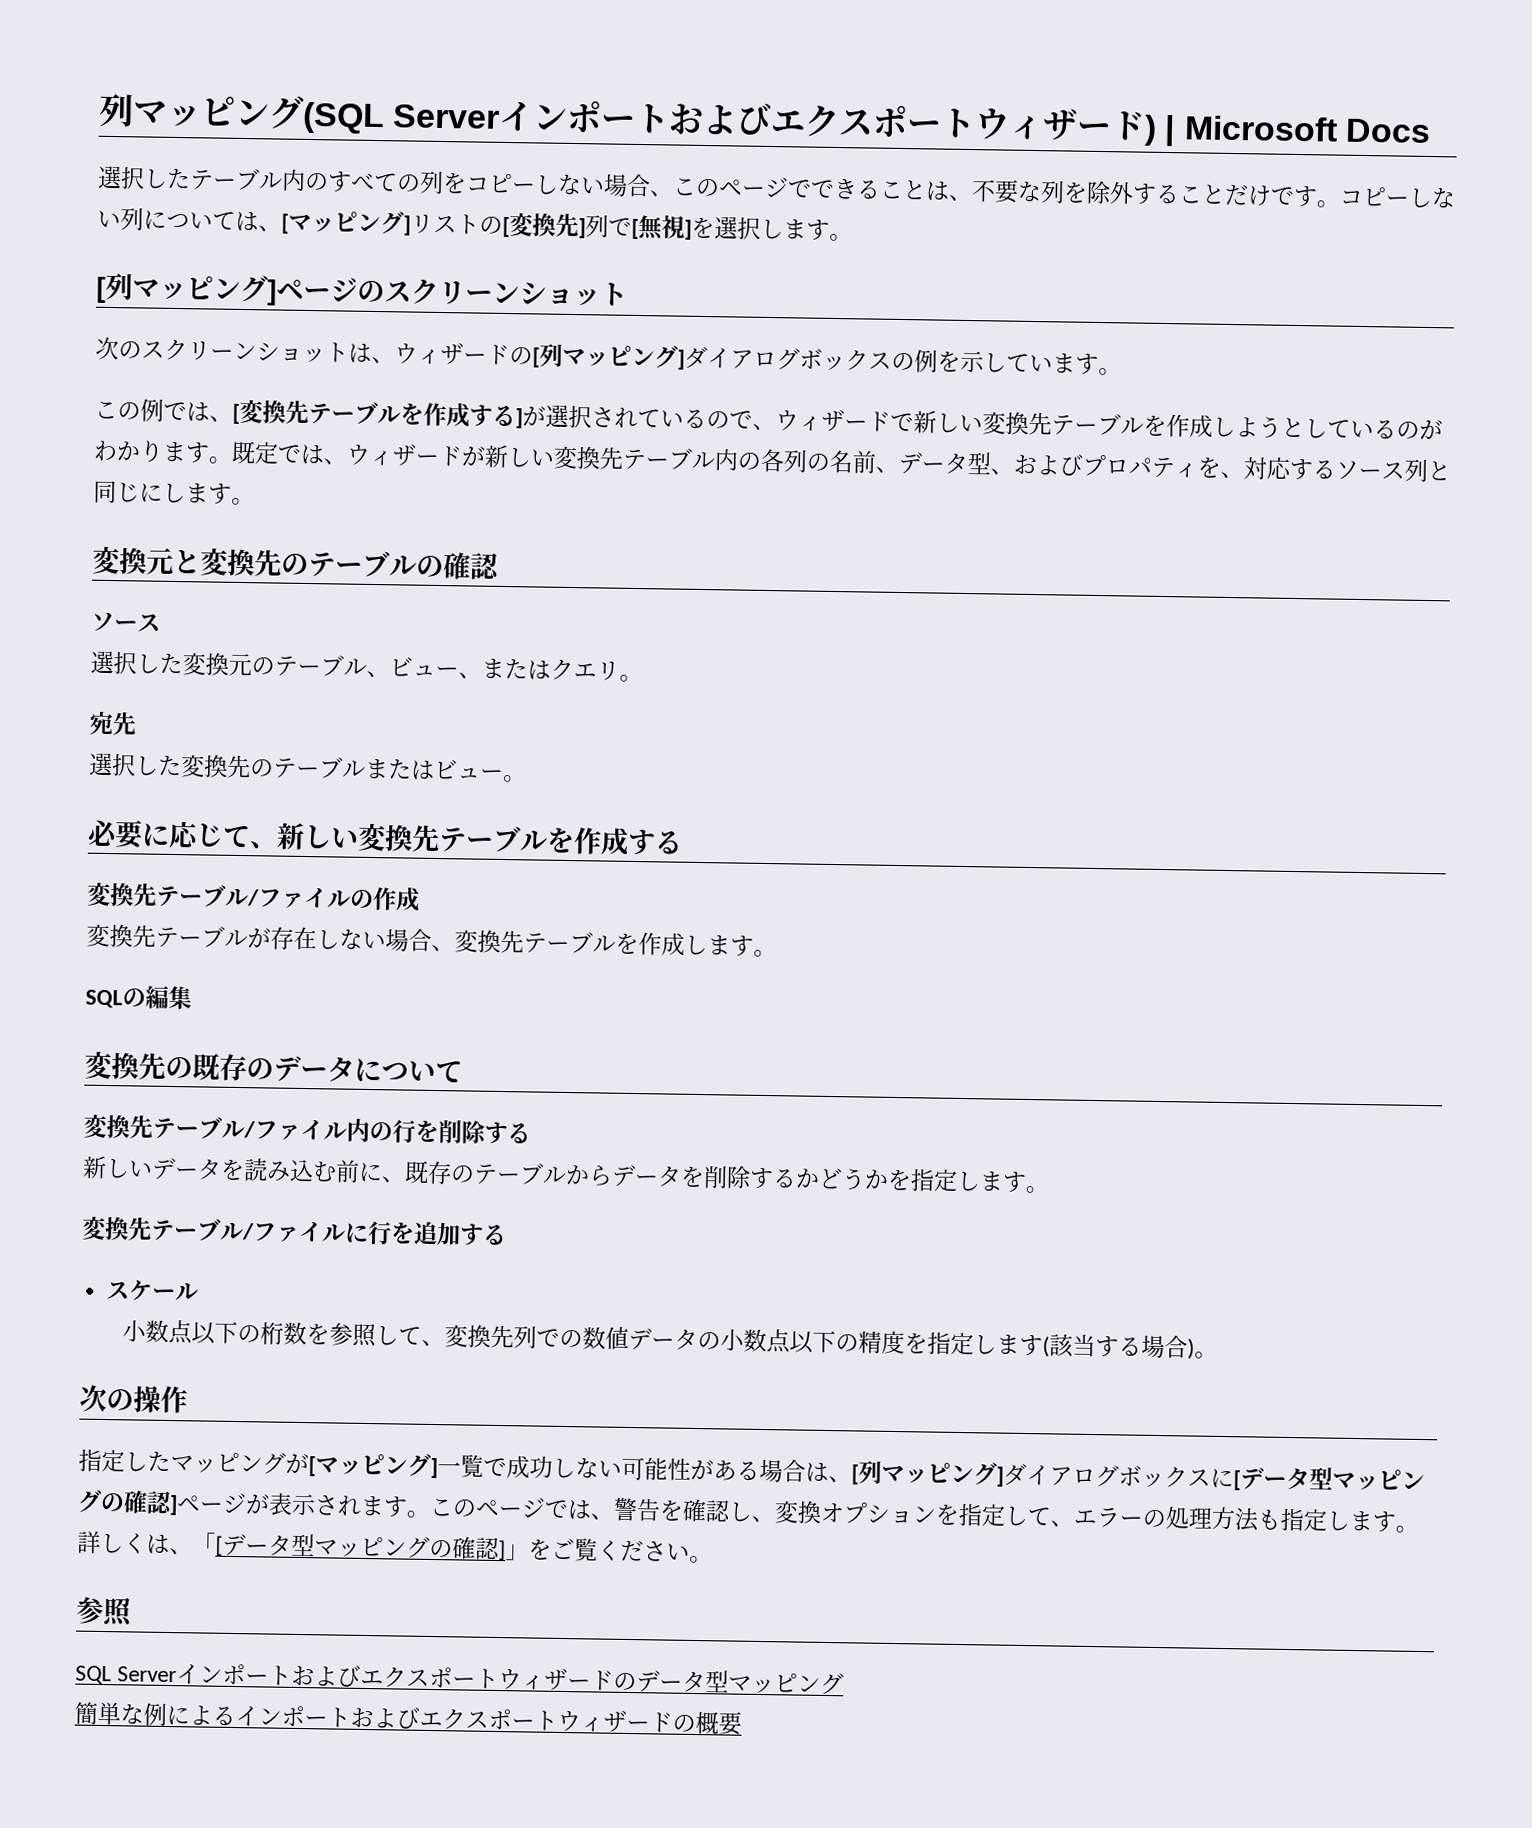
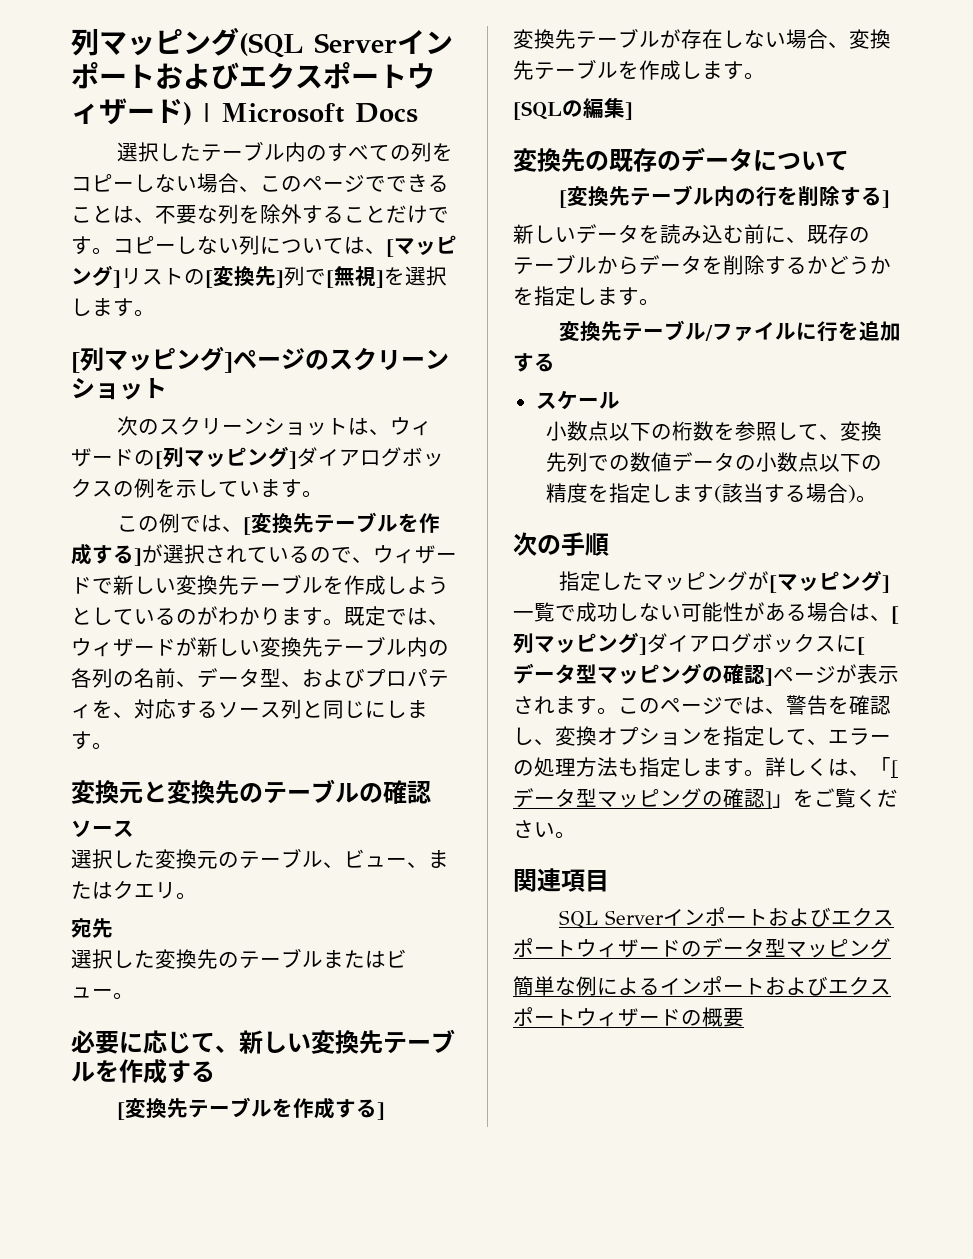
[87,882,420,912] 変換先テーブル/ファイルの作成 -> [116,1097,385,1120] [変換先テーブルを作成する]
[85,989,123,1009] SQL -> [513,101,562,120] [SQL
(192, 997) none -> [625,102,633,120] ]
[83,1114,347,1141] 変換先テーブル/ファイル -> [558,185,714,208] [変換先テーブル
(531, 1133) none -> [881,190,890,208] ]
[133,1385,188,1414] 操作 -> [561,532,609,556] 手順
[76,1596,133,1627] 参照 -> [513,868,609,892] 関連項目

